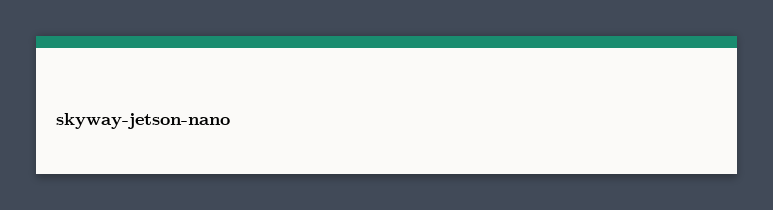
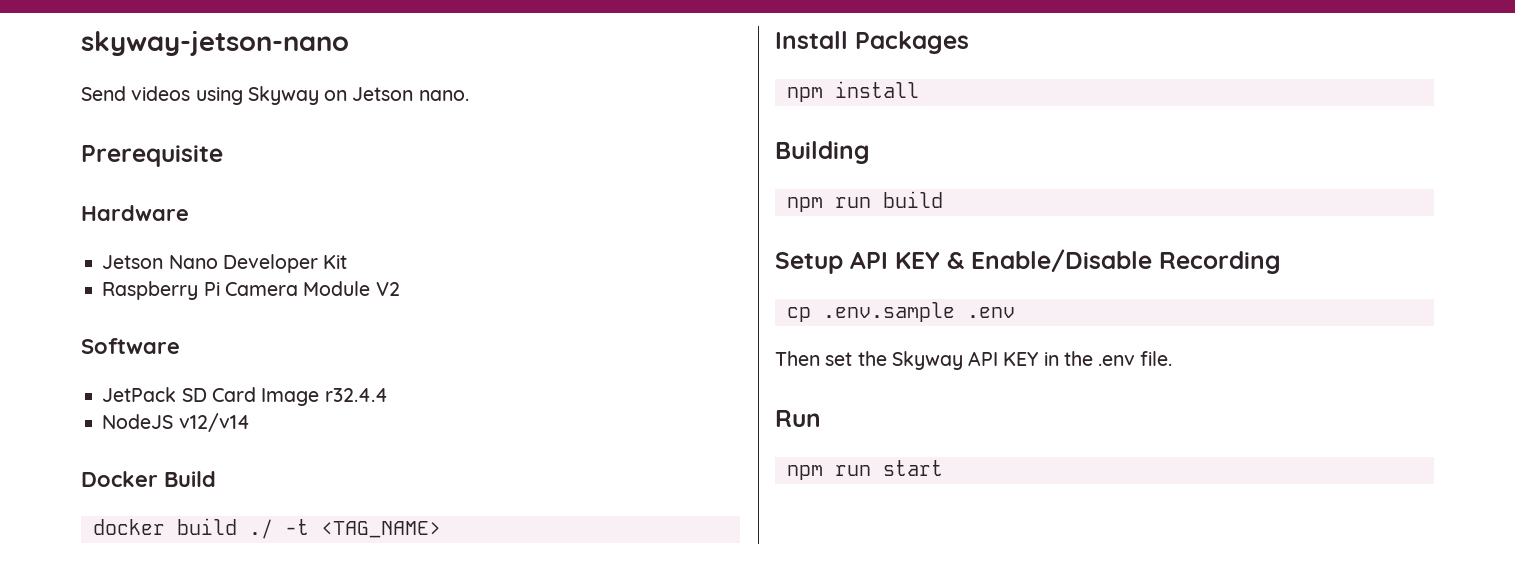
(230, 121) none -> [81,86,469,105] [81,145,223,167] [81,205,189,221] [102,254,348,273] [102,281,400,300] [81,338,180,354] [102,387,388,406] [102,413,250,432] [81,471,216,487] [92,518,441,539] [775,31,969,54] [786,81,919,102] [775,141,870,164] [786,191,943,212] [775,249,1281,274] [786,302,1015,322] [775,351,1173,370] [775,410,821,427] [786,460,943,480] // Send videos using Skyway on Jetson nano. // Prerequisite // Hardware // Jetson Nano Developer Kit // Raspberry Pi Camera Module V2 // Software // JetPack SD Card Image r32.4.4 // NodeJS v12/v14 // Docker Build // docker build ./ -t <TAG_NAME> // Install Packages // npm install // Building // npm run build // Setup API KEY & Enable/Disable Recording // cp .env.sample .env // Then set the Skyway API KEY in the .env file. // Run // npm run start

